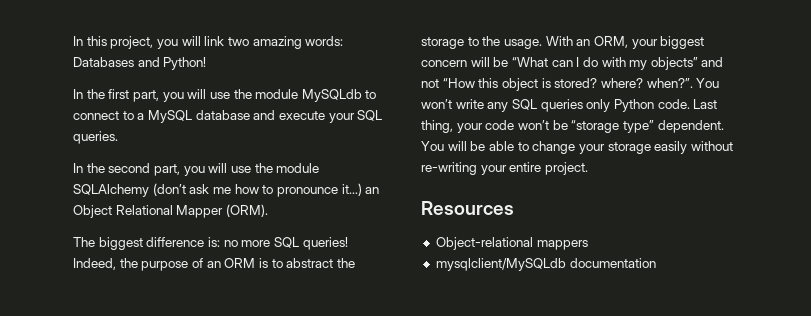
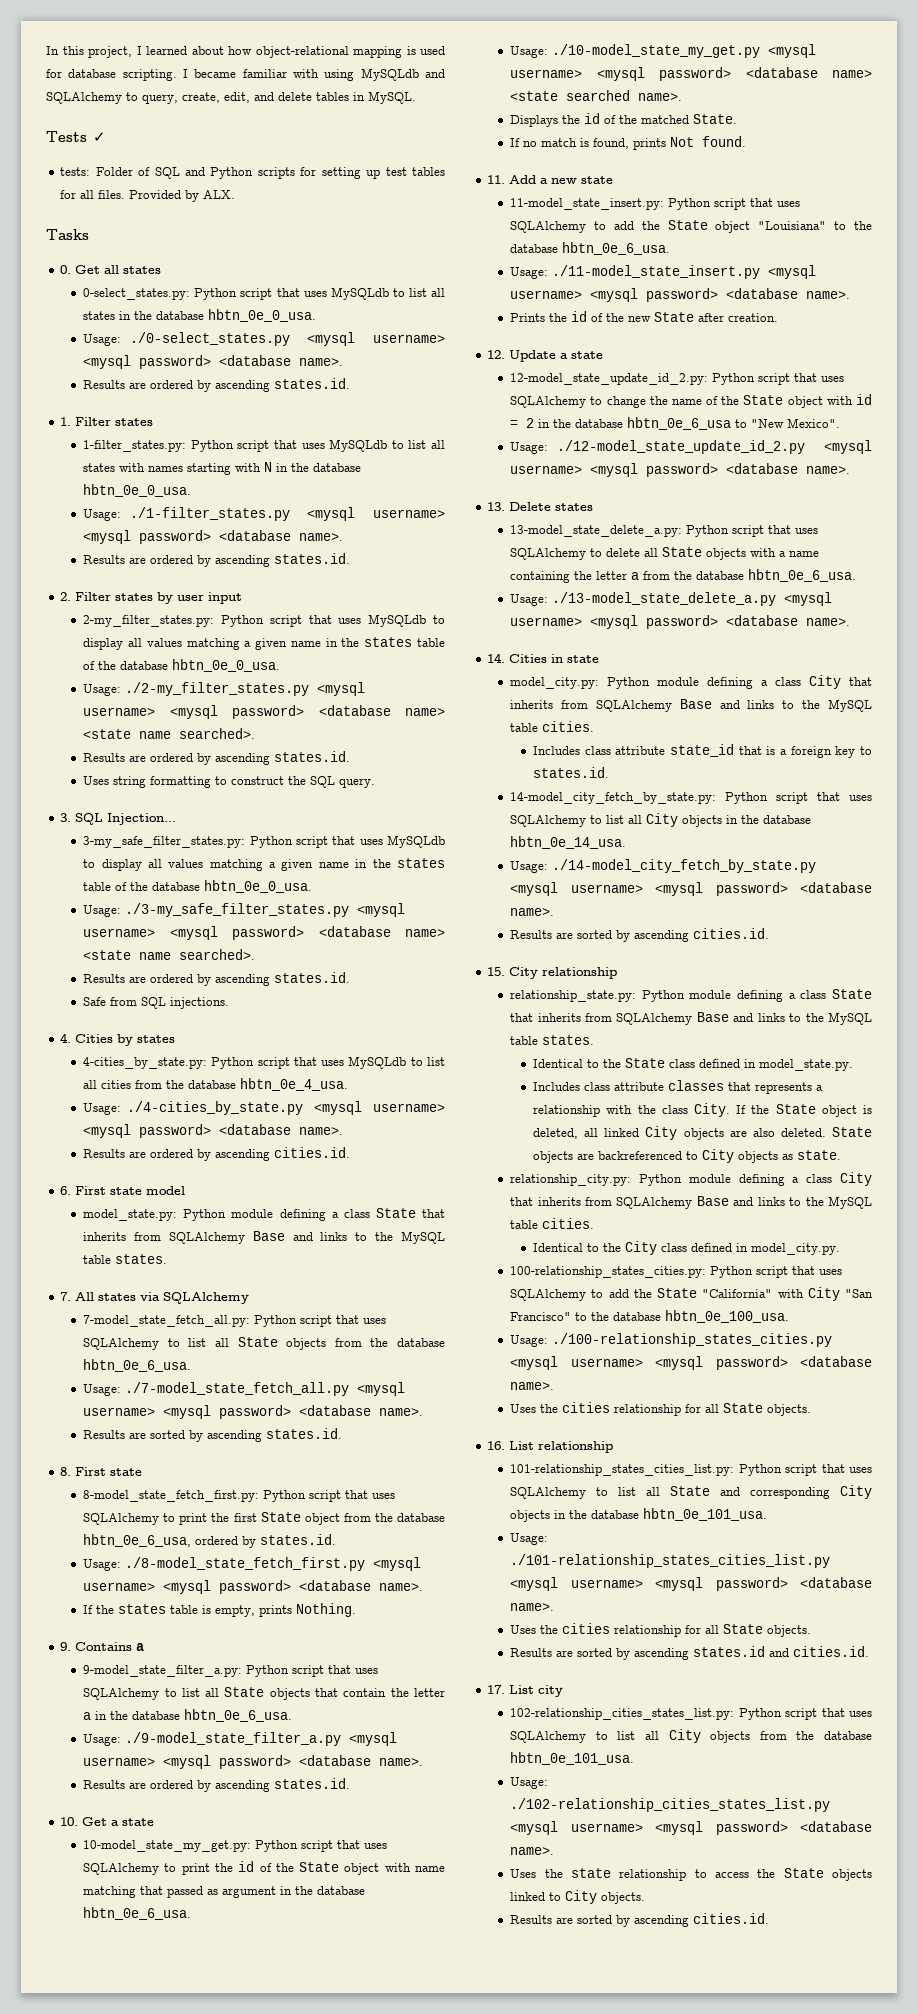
[156,36,344,49] [73,57,207,70] [73,89,377,102] [73,110,383,123] [73,131,118,144] [73,163,320,176] [73,183,380,197] [73,204,268,218] [73,237,348,250] [73,258,355,271] [421,36,705,49] [421,57,724,70] [421,78,720,91] [421,99,718,112] [421,120,724,133] [421,141,733,154] [421,162,588,175] [421,201,514,215] [435,237,588,250] [435,258,656,271] you will link two amazing words: Databases and Python! // In the first part, you will use the module MySQLdb to connect to a MySQL database and execute your SQL queries. // In the second part, you will use the module SQLAlchemy (don’t ask me how to pronounce it…) an Object Relational Mapper (ORM). // The biggest difference is: no more SQL queries! Indeed, the purpose of an ORM is to abstract the storage to the usage. With an ORM, your biggest concern will be “What can I do with my objects” and not “How this object is stored? where? when?”. You won’t write any SQL queries only Python code. Last thing, your code won’t be “storage type” dependent. You will be able to change your storage easily without re-writing your entire project. // Resources // Object-relational mappers // mysqlclient/MySQLdb documentation -> [136,46,445,58] [46,68,445,81] [46,91,416,104] [46,131,106,142] [60,167,446,179] [60,190,236,202] [46,229,89,240] [60,265,162,274] [83,287,446,300] [83,309,317,322] [83,332,445,346] [83,355,344,369] [83,378,351,392] [60,417,154,426] [83,439,446,452] [83,462,362,475] [83,484,192,497] [83,507,445,521] [83,530,344,544] [83,553,351,567] [60,592,243,604] [83,614,445,627] [83,637,445,650] [83,659,281,672] [83,682,366,696] [83,705,445,719] [83,728,256,739] [83,751,351,765] [83,776,376,788] [60,813,177,825] [83,835,445,848] [83,858,446,871] [83,880,313,893] [83,903,406,917] [83,926,445,940] [83,949,256,960] [83,972,351,986] [83,997,230,1009] [60,1033,176,1046] [83,1056,445,1069] [83,1078,349,1091] [83,1101,445,1115] [83,1124,344,1138] [83,1147,351,1161] [60,1186,186,1195] [83,1208,445,1221] [83,1231,446,1244] [83,1254,168,1264] [60,1292,250,1304] [83,1315,387,1327] [83,1337,446,1350] [83,1359,192,1372] [83,1382,406,1396] [83,1405,424,1419] [83,1428,343,1442] [60,1467,143,1476] [83,1490,396,1502] [83,1512,445,1525] [83,1534,337,1548] [83,1557,422,1571] [83,1580,424,1594] [83,1603,357,1617] [60,1642,145,1651] [83,1665,379,1677] [83,1687,445,1700] [83,1709,293,1722] [83,1732,398,1746] [83,1755,424,1769] [83,1778,351,1792] [60,1817,155,1826] [83,1840,388,1852] [83,1861,445,1875] [83,1886,366,1898] [83,1907,192,1920] [510,44,817,58] [510,67,872,81] [510,90,683,101] [510,113,738,127] [510,136,747,150] [487,175,614,184] [510,198,801,210] [510,220,872,233] [510,242,671,255] [510,265,817,279] [510,288,851,302] [510,311,779,322] [487,350,604,362] [510,373,845,385] [510,394,872,408] [510,417,841,430] [510,440,872,454] [510,463,851,477] [487,502,594,511] [510,525,819,537] [510,547,820,560] [510,569,857,583] [510,592,833,606] [510,615,851,629] [487,653,600,663] [510,675,872,689] [510,699,872,712] [510,721,595,732] [533,744,873,758] [533,767,610,778] [510,792,872,804] [510,813,812,827] [510,836,627,849] [510,859,817,873] [510,882,872,896] [510,908,555,916] [510,928,770,942] [487,967,618,979] [510,989,872,1002] [510,1012,872,1025] [510,1035,595,1045] [533,1058,854,1071] [533,1080,824,1094] [533,1103,872,1117] [533,1126,872,1140] [533,1149,842,1163] [510,1172,872,1186] [510,1196,872,1209] [510,1218,595,1229] [533,1241,841,1255] [510,1266,843,1278] [510,1287,873,1301] [510,1310,790,1323] [510,1333,833,1347] [510,1356,872,1370] [510,1382,555,1390] [510,1402,812,1416] [487,1441,614,1453] [510,1464,873,1476] [510,1485,872,1499] [510,1508,768,1522] [510,1533,549,1545] [510,1554,831,1568] [510,1577,872,1591] [510,1603,555,1611] [510,1623,812,1637] [510,1646,870,1660] [487,1685,564,1697] [510,1708,873,1720] [510,1729,872,1743] [510,1752,635,1765] [510,1777,549,1789] [510,1798,831,1812] [510,1821,872,1835] [510,1847,555,1855] [510,1868,872,1881] [510,1890,646,1904] [510,1913,770,1927] I learned about how object-relational mapping is used for database scripting. I became familiar with using MySQLdb and SQLAlchemy to query, create, edit, and delete tables in MySQL. // Tests ✓ // tests: Folder of SQL and Python scripts for setting up test tables for all files. Provided by ALX. // Tasks // 0. Get all states // 0-select_states.py: Python script that uses MySQLdb to list all states in the database hbtn_0e_0_usa. // Usage: ./0-select_states.py <mysql username> <mysql password> <database name>. // Results are ordered by ascending states.id. // 1. Filter states // 1-filter_states.py: Python script that uses MySQLdb to list all states with names starting with N in the database hbtn_0e_0_usa. // Usage: ./1-filter_states.py <mysql username> <mysql password> <database name>. // Results are ordered by ascending states.id. // 2. Filter states by user input // 2-my_filter_states.py: Python script that uses MySQLdb to display all values matching a given name in the states table of the database hbtn_0e_0_usa. // Usage: ./2-my_filter_states.py <mysql username> <mysql password> <database name> <state name searched>. // Results are ordered by ascending states.id. // Uses string formatting to construct the SQL query. // 3. SQL Injection... // 3-my_safe_filter_states.py: Python script that uses MySQLdb to display all values matching a given name in the states table of the database hbtn_0e_0_usa. // Usage: ./3-my_safe_filter_states.py <mysql username> <mysql password> <database name> <state name searched>. // Results are ordered by ascending states.id. // Safe from SQL injections. // 4. Cities by states // 4-cities_by_state.py: Python script that uses MySQLdb to list all cities from the database hbtn_0e_4_usa. // Usage: ./4-cities_by_state.py <mysql username> <mysql password> <database name>. // Results are ordered by ascending cities.id. // 6. First state model // model_state.py: Python module defining a class State that inherits from SQLAlchemy Base and links to the MySQL table states. // 7. All states via SQLAlchemy // 7-model_state_fetch_all.py: Python script that uses SQLAlchemy to list all State objects from the database hbtn_0e_6_usa. // Usage: ./7-model_state_fetch_all.py <mysql username> <mysql password> <database name>. // Results are sorted by ascending states.id. // 8. First state // 8-model_state_fetch_first.py: Python script that uses SQLAlchemy to print the first State object from the database hbtn_0e_6_usa, ordered by states.id. // Usage: ./8-model_state_fetch_first.py <mysql username> <mysql password> <database name>. // If the states table is empty, prints Nothing. // 9. Contains a // 9-model_state_filter_a.py: Python script that uses SQLAlchemy to list all State objects that contain the letter a in the database hbtn_0e_6_usa. // Usage: ./9-model_state_filter_a.py <mysql username> <mysql password> <database name>. // Results are ordered by ascending states.id. // 10. Get a state // 10-model_state_my_get.py: Python script that uses SQLAlchemy to print the id of the State object with name matching that passed as argument in the database hbtn_0e_6_usa. // Usage: ./10-model_state_my_get.py <mysql username> <mysql password> <database name> <state searched name>. // Displays the id of the matched State. // If no match is found, prints Not found. // 11. Add a new state // 11-model_state_insert.py: Python script that uses SQLAlchemy to add the State object "Louisiana" to the database hbtn_0e_6_usa. // Usage: ./11-model_state_insert.py <mysql username> <mysql password> <database name>. // Prints the id of the new State after creation. // 12. Update a state // 12-model_state_update_id_2.py: Python script that uses SQLAlchemy to change the name of the State object with id = 2 in the database hbtn_0e_6_usa to "New Mexico". // Usage: ./12-model_state_update_id_2.py <mysql username> <mysql password> <database name>. // 13. Delete states // 13-model_state_delete_a.py: Python script that uses SQLAlchemy to delete all State objects with a name containing the letter a from the database hbtn_0e_6_usa. // Usage: ./13-model_state_delete_a.py <mysql username> <mysql password> <database name>. // 14. Cities in state // model_city.py: Python module defining a class City that inherits from SQLAlchemy Base and links to the MySQL table cities. // Includes class attribute state_id that is a foreign key to states.id. // 14-model_city_fetch_by_state.py: Python script that uses SQLAlchemy to list all City objects in the database hbtn_0e_14_usa. // Usage: ./14-model_city_fetch_by_state.py <mysql username> <mysql password> <database name>. // Results are sorted by ascending cities.id. // 15. City relationship // relationship_state.py: Python module defining a class State that inherits from SQLAlchemy Base and links to the MySQL table states. // Identical to the State class defined in model_state.py. // Includes class attribute classes that represents a relationship with the class City. If the State object is deleted, all linked City objects are also deleted. State objects are backreferenced to City objects as state. // relationship_city.py: Python module defining a class City that inherits from SQLAlchemy Base and links to the MySQL table cities. // Identical to the City class defined in model_city.py. // 100-relationship_states_cities.py: Python script that uses SQLAlchemy to add the State "California" with City "San Francisco" to the database hbtn_0e_100_usa. // Usage: ./100-relationship_states_cities.py <mysql username> <mysql password> <database name>. // Uses the cities relationship for all State objects. // 16. List relationship // 101-relationship_states_cities_list.py: Python script that uses SQLAlchemy to list all State and corresponding City objects in the database hbtn_0e_101_usa. // Usage: ./101-relationship_states_cities_list.py <mysql username> <mysql password> <database name>. // Uses the cities relationship for all State objects. // Results are sorted by ascending states.id and cities.id. // 17. List city // 102-relationship_cities_states_list.py: Python script that uses SQLAlchemy to list all City objects from the database hbtn_0e_101_usa. // Usage: ./102-relationship_cities_states_list.py <mysql username> <mysql password> <database name>. // Uses the state relationship to access the State objects linked to City objects. // Results are sorted by ascending cities.id.

